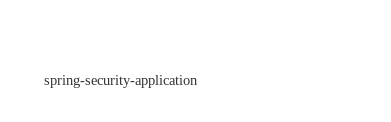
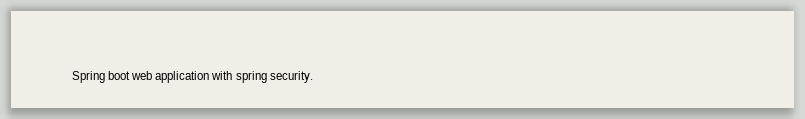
[44,75,198,88] spring-security-application -> [72,71,313,83] Spring boot web application with spring security.

